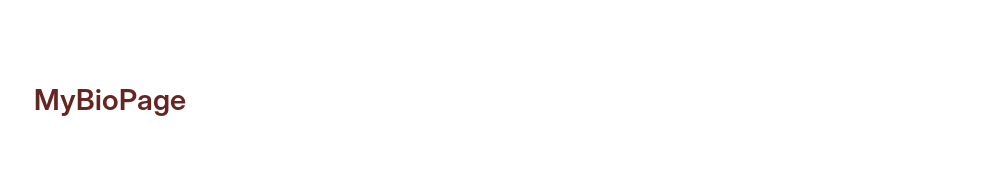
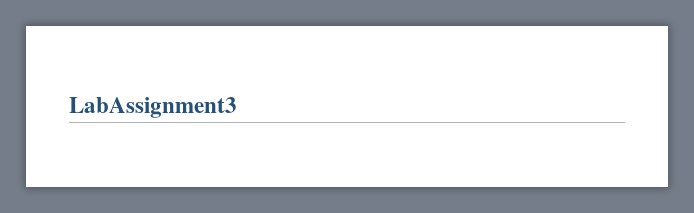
[34,89,186,116] MyBioPage -> [69,97,237,118] LabAssignment3

